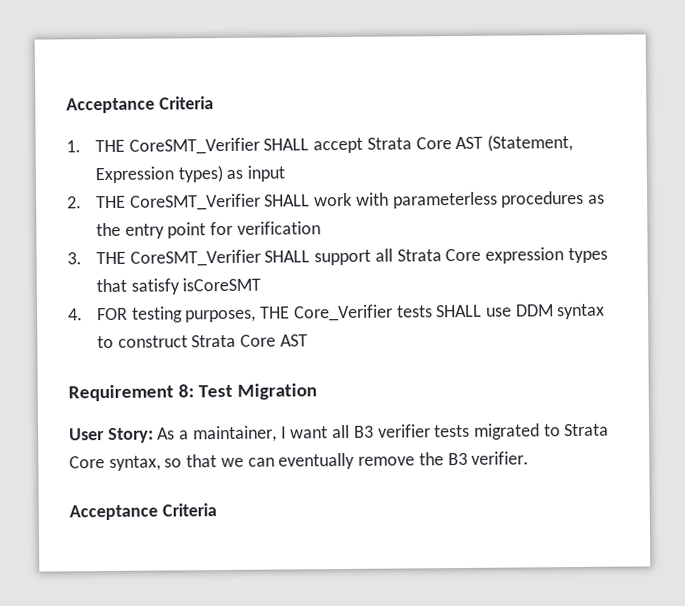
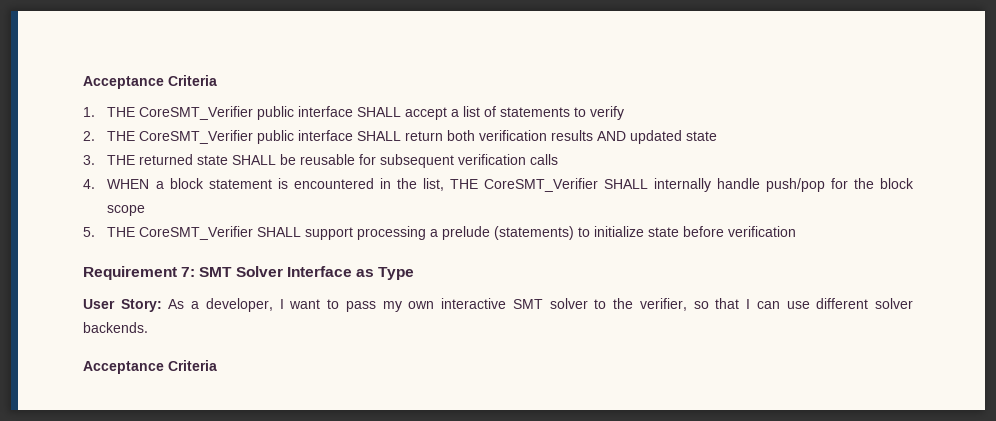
[263,134,574,154] [94,165,286,184] [67,190,606,211] [95,221,321,239] [67,247,608,267] [95,277,262,295] [68,303,606,323] [96,334,308,349] [68,383,317,402] SHALL accept Strata Core AST (Statement, Expression types) as input // 2. THE CoreSMT_Verifier SHALL work with parameterless procedures as the entry point for verification // 3. THE CoreSMT_Verifier SHALL support all Strata Core expression types that satisfy isCoreSMT // 4. FOR testing purposes, THE Core_Verifier tests SHALL use DDM syntax to construct Strata Core AST // Requirement 8: Test Migration -> [257,106,625,120] [83,130,718,144] [83,154,559,168] [83,178,914,192] [107,205,146,216] [83,226,797,240] [83,266,415,280] public interface SHALL accept a list of statements to verify // 2. THE CoreSMT_Verifier public interface SHALL return both verification results AND updated state // 3. THE returned state SHALL be reusable for subsequent verification calls // 4. WHEN a block statement is encountered in the list, THE CoreSMT_Verifier SHALL internally handle push/pop for the block scope // 5. THE CoreSMT_Verifier SHALL support processing a prelude (statements) to initialize state before verification // Requirement 7: SMT Solver Interface as Type
[192,425,277,443] maintainer, -> [205,298,273,312] developer,
[332,423,610,440] [69,451,530,472] all B3 verifier tests migrated to Strata Core syntax, so that we can eventually remove the B3 verifier. -> [327,298,914,312] [83,322,148,333] to pass my own interactive SMT solver to the verifier, so that I can use different solver backends.

